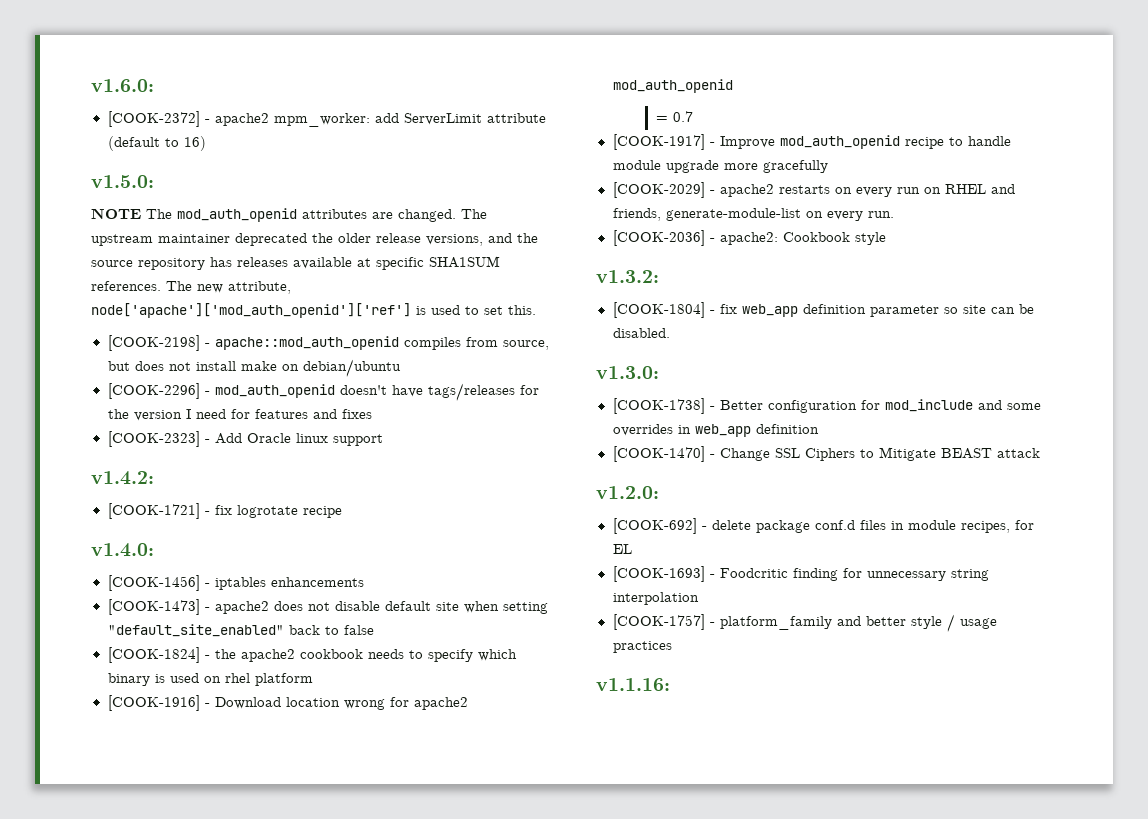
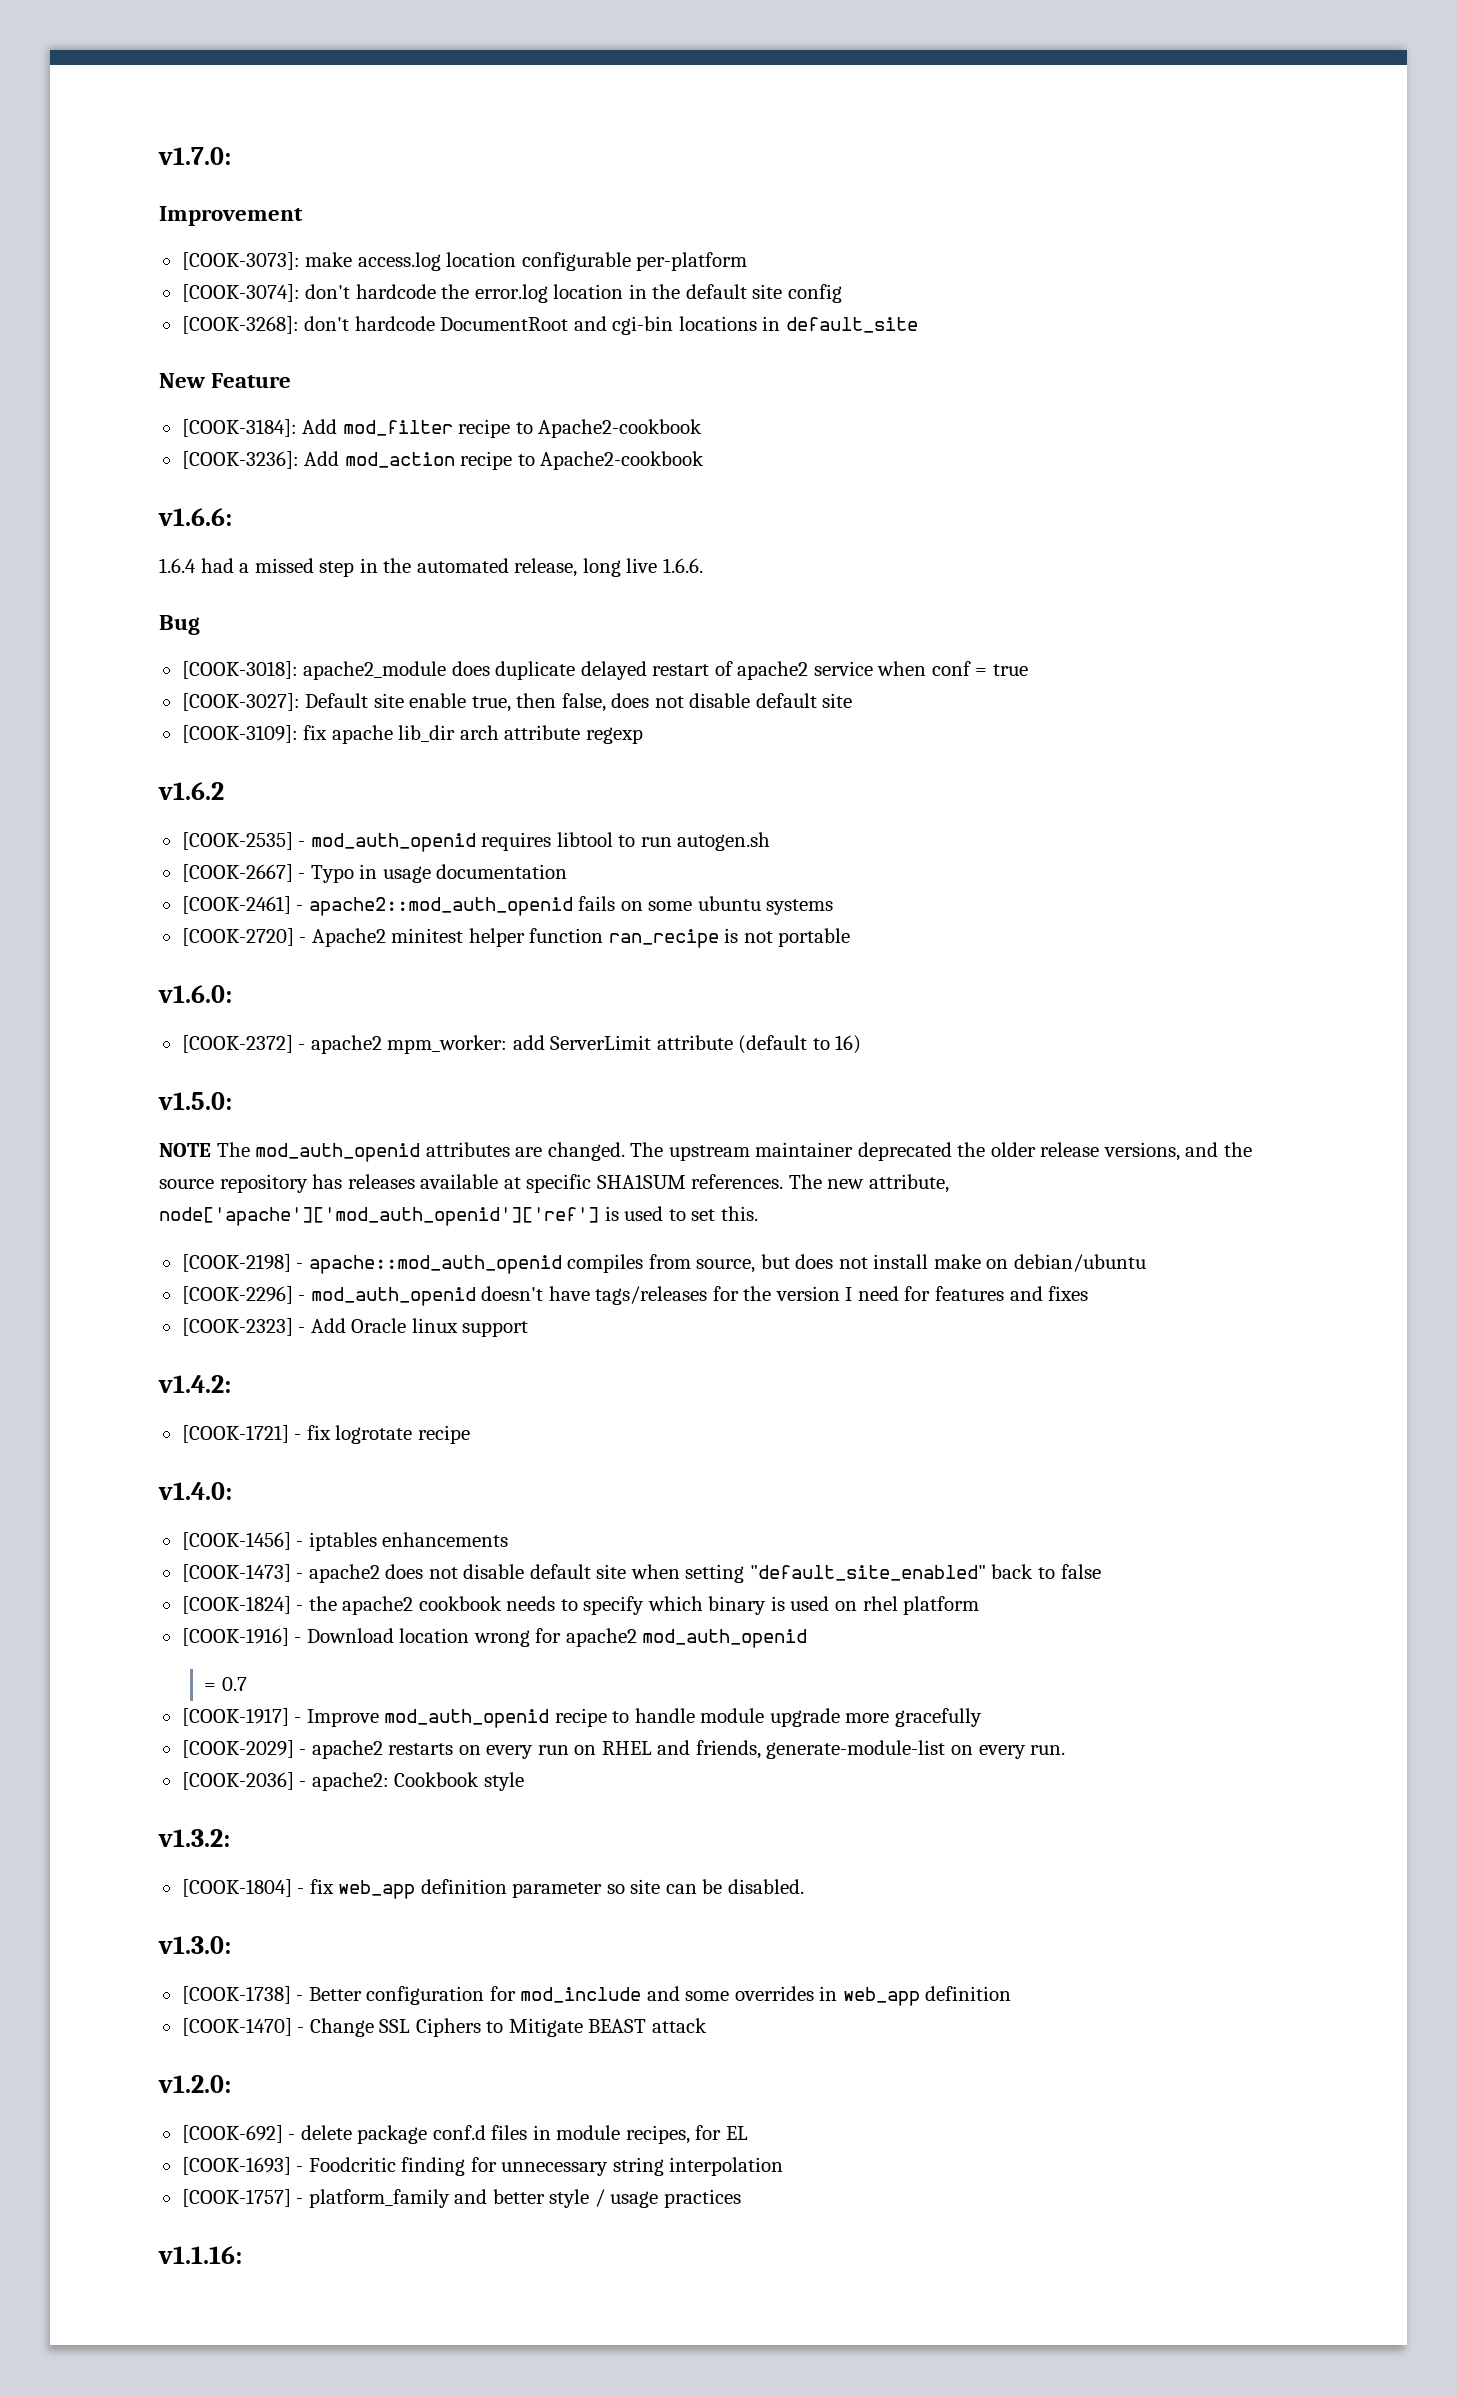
(91, 85) none -> [158,147,231,165] [159,206,303,226] [181,252,748,271] [181,284,842,303] [181,316,918,335] [159,373,292,388] [181,419,703,438] [181,451,705,470] [158,508,232,526] [159,558,703,577] [159,615,200,635] [181,661,1028,680] [181,693,853,712] [181,725,643,744] [158,782,224,800] [181,832,771,852] [181,864,568,883] [181,896,834,916] [181,928,851,948] v1.7.0: // Improvement // [COOK-3073]: make access.log location configurable per-platform // [COOK-3074]: don't hardcode the error.log location in the default site config // [COOK-3268]: don't hardcode DocumentRoot and cgi-bin locations in default_site // New Feature // [COOK-3184]: Add mod_filter recipe to Apache2-cookbook // [COOK-3236]: Add mod_action recipe to Apache2-cookbook // v1.6.6: // 1.6.4 had a missed step in the automated release, long live 1.6.6. // Bug // [COOK-3018]: apache2_module does duplicate delayed restart of apache2 service when conf = true // [COOK-3027]: Default site enable true, then false, does not disable default site // [COOK-3109]: fix apache lib_dir arch attribute regexp // v1.6.2 // [COOK-2535] - mod_auth_openid requires libtool to run autogen.sh // [COOK-2667] - Typo in usage documentation // [COOK-2461] - apache2::mod_auth_openid fails on some ubuntu systems // [COOK-2720] - Apache2 minitest helper function ran_recipe is not portable //

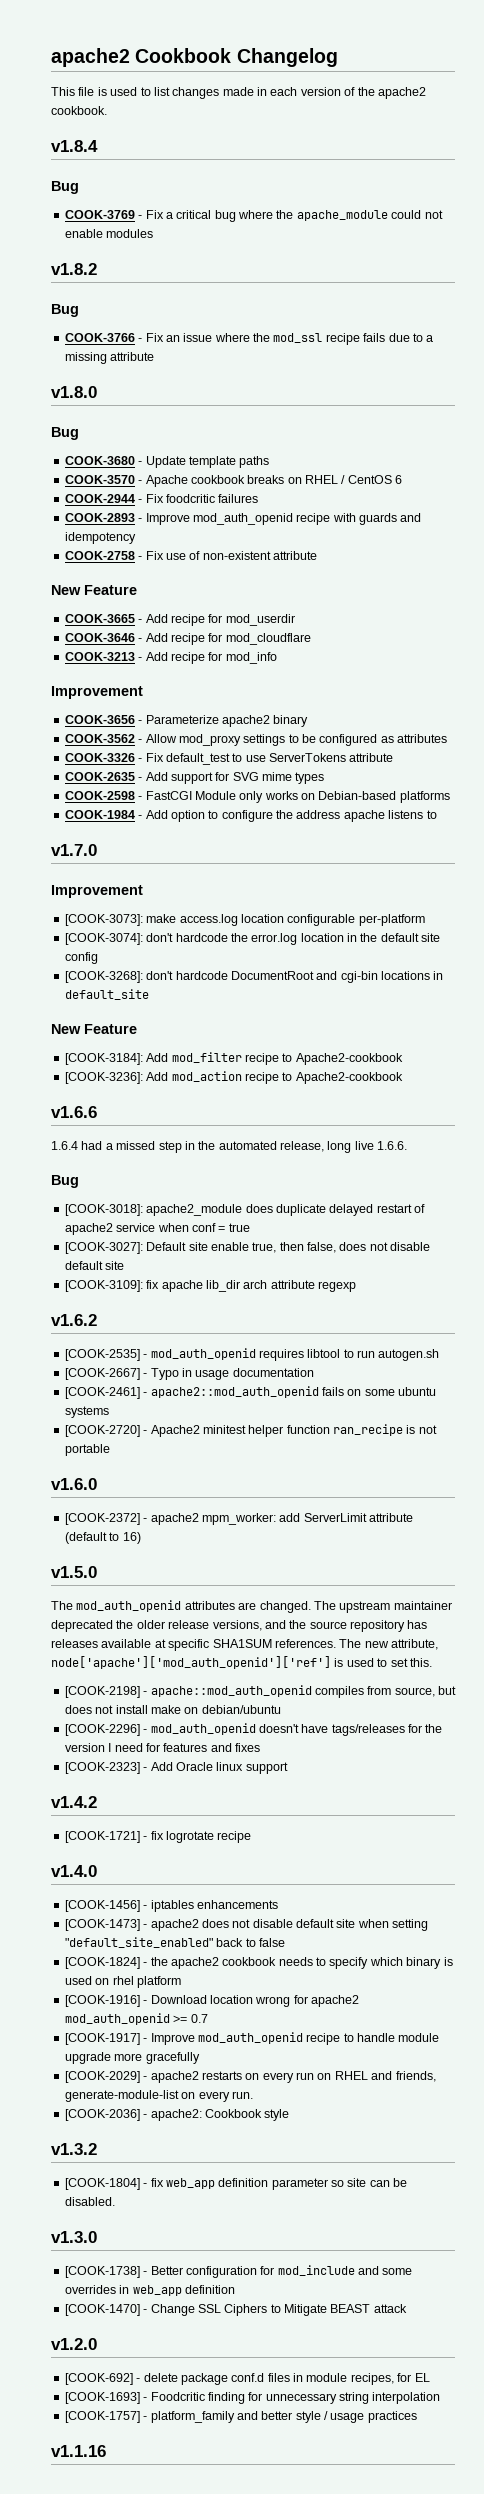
[158,147,231,165] v1.7.0: -> [51,48,338,67] [51,87,426,99] [51,106,107,115] [51,140,98,152] [51,181,79,194] [64,210,443,222] [64,229,154,238] [51,263,97,275] [51,304,79,317] [64,333,434,345] [64,352,155,364] [51,386,97,398] [51,427,79,440] [64,456,270,468] [64,475,403,487] [64,494,259,503] [64,513,422,525] [64,532,136,544] [64,551,317,560] [51,585,137,595] [64,614,295,626] [64,633,311,645] [64,652,277,664] [51,686,143,699] [64,715,309,727] [64,734,448,746] [64,753,394,765] [64,772,325,784] [64,791,450,803] [64,810,437,822] [51,844,97,856] apache2 Cookbook Changelog // This file is used to list changes made in each version of the apache2 cookbook. // v1.8.4 // Bug // COOK-3769 - Fix a critical bug where the apache_module could not enable modules // v1.8.2 // Bug // COOK-3766 - Fix an issue where the mod_ssl recipe fails due to a missing attribute // v1.8.0 // Bug // COOK-3680 - Update template paths // COOK-3570 - Apache cookbook breaks on RHEL / CentOS 6 // COOK-2944 - Fix foodcritic failures // COOK-2893 - Improve mod_auth_openid recipe with guards and idempotency // COOK-2758 - Fix use of non-existent attribute // New Feature // COOK-3665 - Add recipe for mod_userdir // COOK-3646 - Add recipe for mod_cloudflare // COOK-3213 - Add recipe for mod_info // Improvement // COOK-3656 - Parameterize apache2 binary // COOK-3562 - Allow mod_proxy settings to be configured as attributes // COOK-3326 - Fix default_test to use ServerTokens attribute // COOK-2635 - Add support for SVG mime types // COOK-2598 - FastCGI Module only works on Debian-based platforms // COOK-1984 - Add option to configure the address apache listens to // v1.7.0
[158,508,232,526] v1.6.6: -> [51,1106,97,1118] v1.6.6
[158,985,232,1003] v1.6.0: -> [51,1478,97,1490] v1.6.0
[158,1092,232,1110] [159,1143,211,1157] v1.5.0: // NOTE -> [51,1566,97,1578] v1.5.0 //
[158,1375,231,1393] v1.4.2: -> [51,1796,97,1808] v1.4.2
[158,1482,232,1500] v1.4.0: -> [51,1865,97,1877] v1.4.0
[204,1683,217,1691] // = -> [173,2015,188,2023] >=
[158,1829,230,1847] v1.3.2: -> [51,2143,97,2155] v1.3.2
[158,1936,231,1954] v1.3.0: -> [51,2231,97,2243] v1.3.0
[158,2075,231,2093] v1.2.0: -> [51,2338,97,2350] v1.2.0
[158,2246,242,2264] v1.1.16: -> [51,2445,106,2457] v1.1.16

